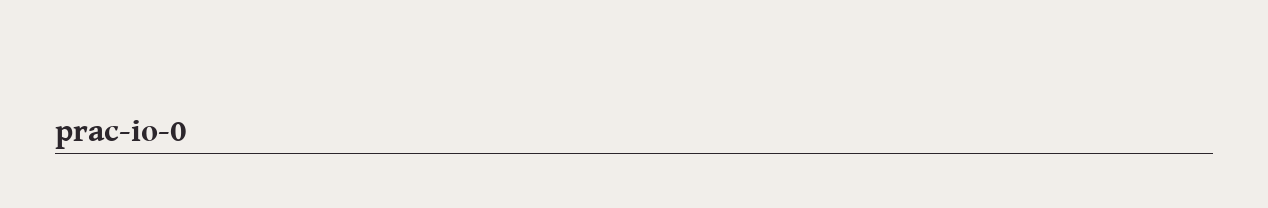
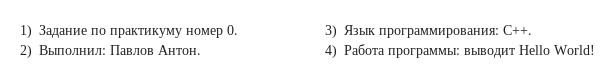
[55,120,187,149] prac-io-0 -> [20,25,239,38] [20,45,202,58] [325,25,533,38] [325,44,596,58] 1) Задание по практикуму номер 0. // 2) Выполнил: Павлов Антон. // 3) Язык программирования: C++. // 4) Работа программы: выводит Hello World!

